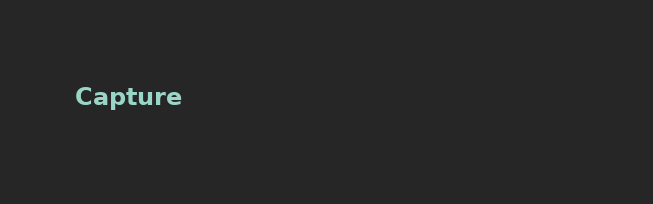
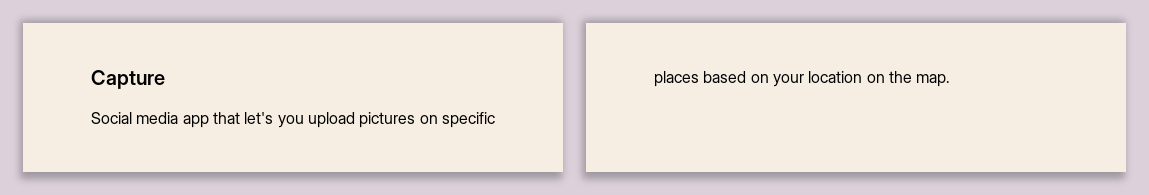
(182, 98) none -> [91,112,495,128] [654,71,951,87] // Social media app that let's you upload pictures on specific places based on your location on the map.

